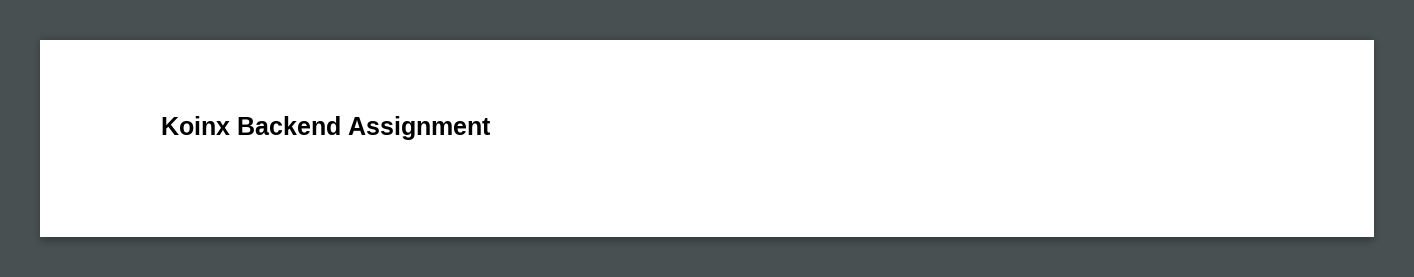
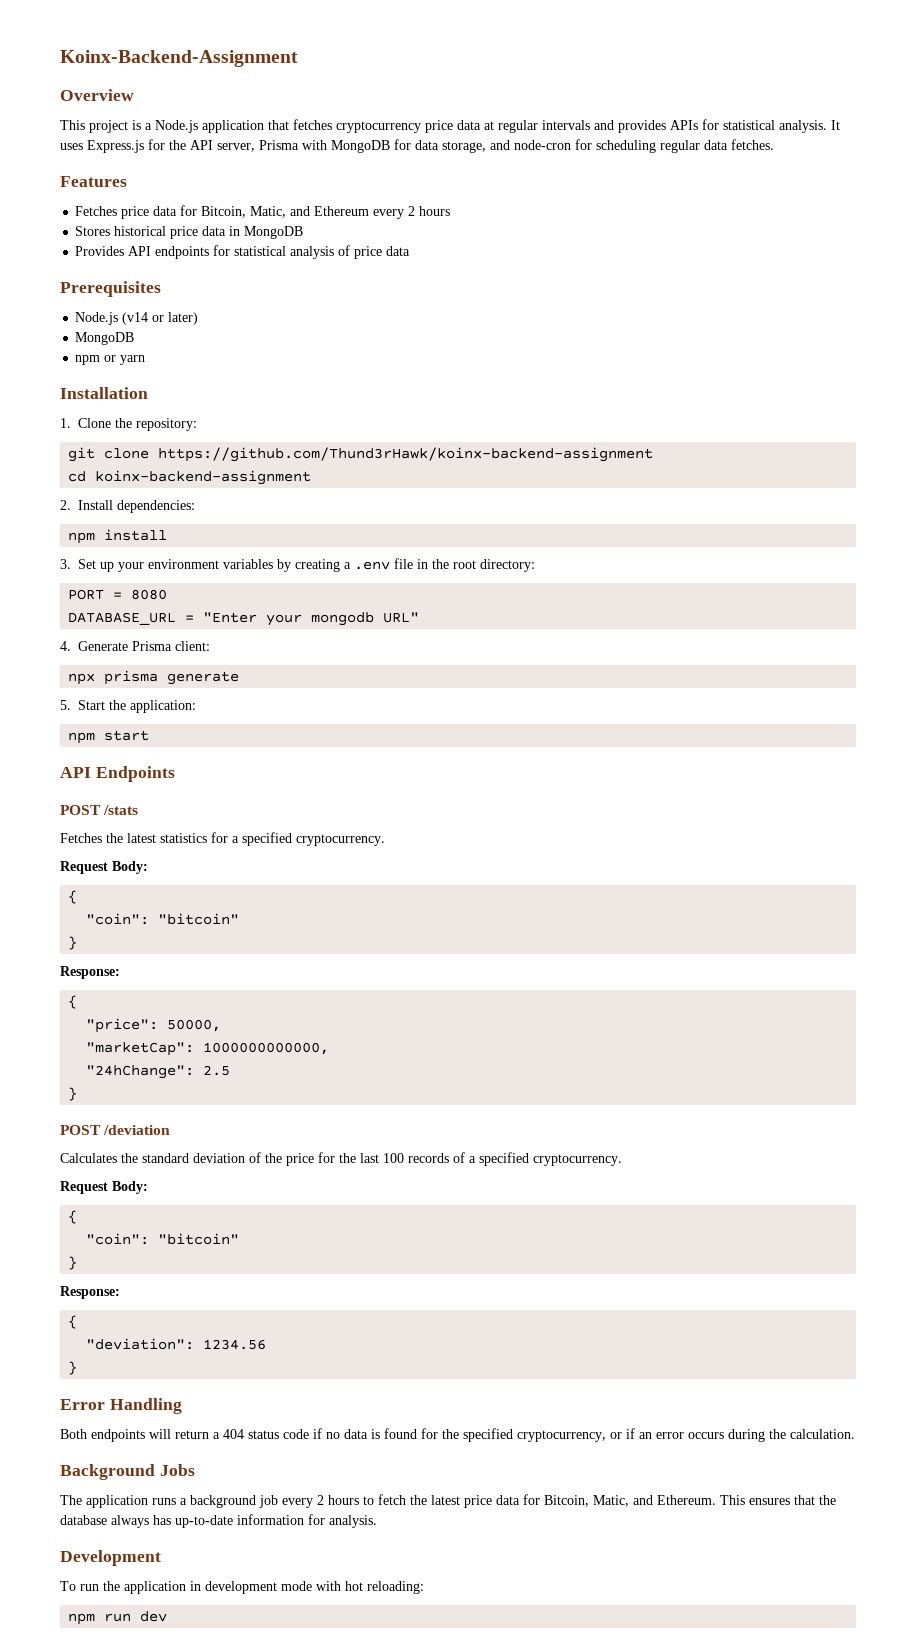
[161,116,491,140] Koinx Backend Assignment -> [60,50,298,67] [60,89,134,101] [60,119,840,133] [60,139,774,153] [60,176,127,187] [75,205,451,219] [75,226,304,239] [75,245,411,259] [60,281,161,297] [75,312,199,325] [75,332,135,345] [75,355,146,365] [60,387,148,399] [60,418,197,431] [68,447,654,462] [68,470,312,485] [60,500,195,513] [68,529,168,544] [60,558,535,572] [68,589,168,600] [68,612,420,626] [60,641,210,651] [68,670,240,685] [60,700,196,713] [68,730,150,744] [60,766,175,782] [60,805,139,815] [60,832,385,846] [60,861,148,874] [68,890,78,904] [86,913,240,925] [68,936,78,950] [60,966,120,979] [68,995,78,1009] [86,1018,222,1033] [86,1042,330,1056] [86,1065,231,1079] [68,1087,78,1101] [60,1125,171,1135] [60,1152,622,1166] [60,1181,148,1194] [68,1210,78,1224] [86,1233,240,1245] [68,1256,78,1270] [60,1286,120,1299] [68,1315,78,1329] [86,1338,267,1350] [68,1361,78,1375] [60,1398,182,1414] [60,1428,855,1442] [60,1464,195,1480] [60,1494,836,1508] [60,1514,377,1528] [60,1550,161,1566] [60,1581,424,1594] [68,1611,168,1625] Koinx-Backend-Assignment // Overview // This project is a Node.js application that fetches cryptocurrency price data at regular intervals and provides APIs for statistical analysis. It uses Express.js for the API server, Prisma with MongoDB for data storage, and node-cron for scheduling regular data fetches. // Features // Fetches price data for Bitcoin, Matic, and Ethereum every 2 hours // Stores historical price data in MongoDB // Provides API endpoints for statistical analysis of price data // Prerequisites // Node.js (v14 or later) // MongoDB // npm or yarn // Installation // 1. Clone the repository: // git clone https://github.com/Thund3rHawk/koinx-backend-assignment // cd koinx-backend-assignment // 2. Install dependencies: // npm install // 3. Set up your environment variables by creating a .env file in the root directory: // PORT = 8080 // DATABASE_URL = "Enter your mongodb URL" // 4. Generate Prisma client: // npx prisma generate // 5. Start the application: // npm start // API Endpoints // POST /stats // Fetches the latest statistics for a specified cryptocurrency. // Request Body: // { // "coin": "bitcoin" // } // Response: // { // "price": 50000, // "marketCap": 1000000000000, // "24hChange": 2.5 // } // POST /deviation // Calculates the standard deviation of the price for the last 100 records of a specified cryptocurrency. // Request Body: // { // "coin": "bitcoin" // } // Response: // { // "deviation": 1234.56 // } // Error Handling // Both endpoints will return a 404 status code if no data is found for the specified cryptocurrency, or if an error occurs during the calculation. // Background Jobs // The application runs a background job every 2 hours to fetch the latest price data for Bitcoin, Matic, and Ethereum. This ensures that the database always has up-to-date information for analysis. // Development // To run the application in development mode with hot reloading: // npm run dev

